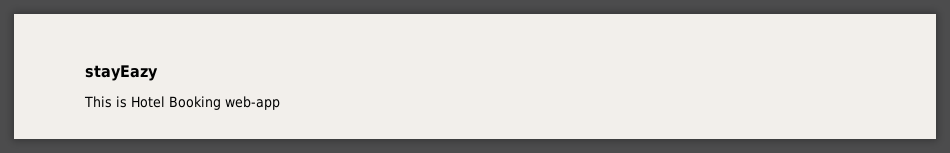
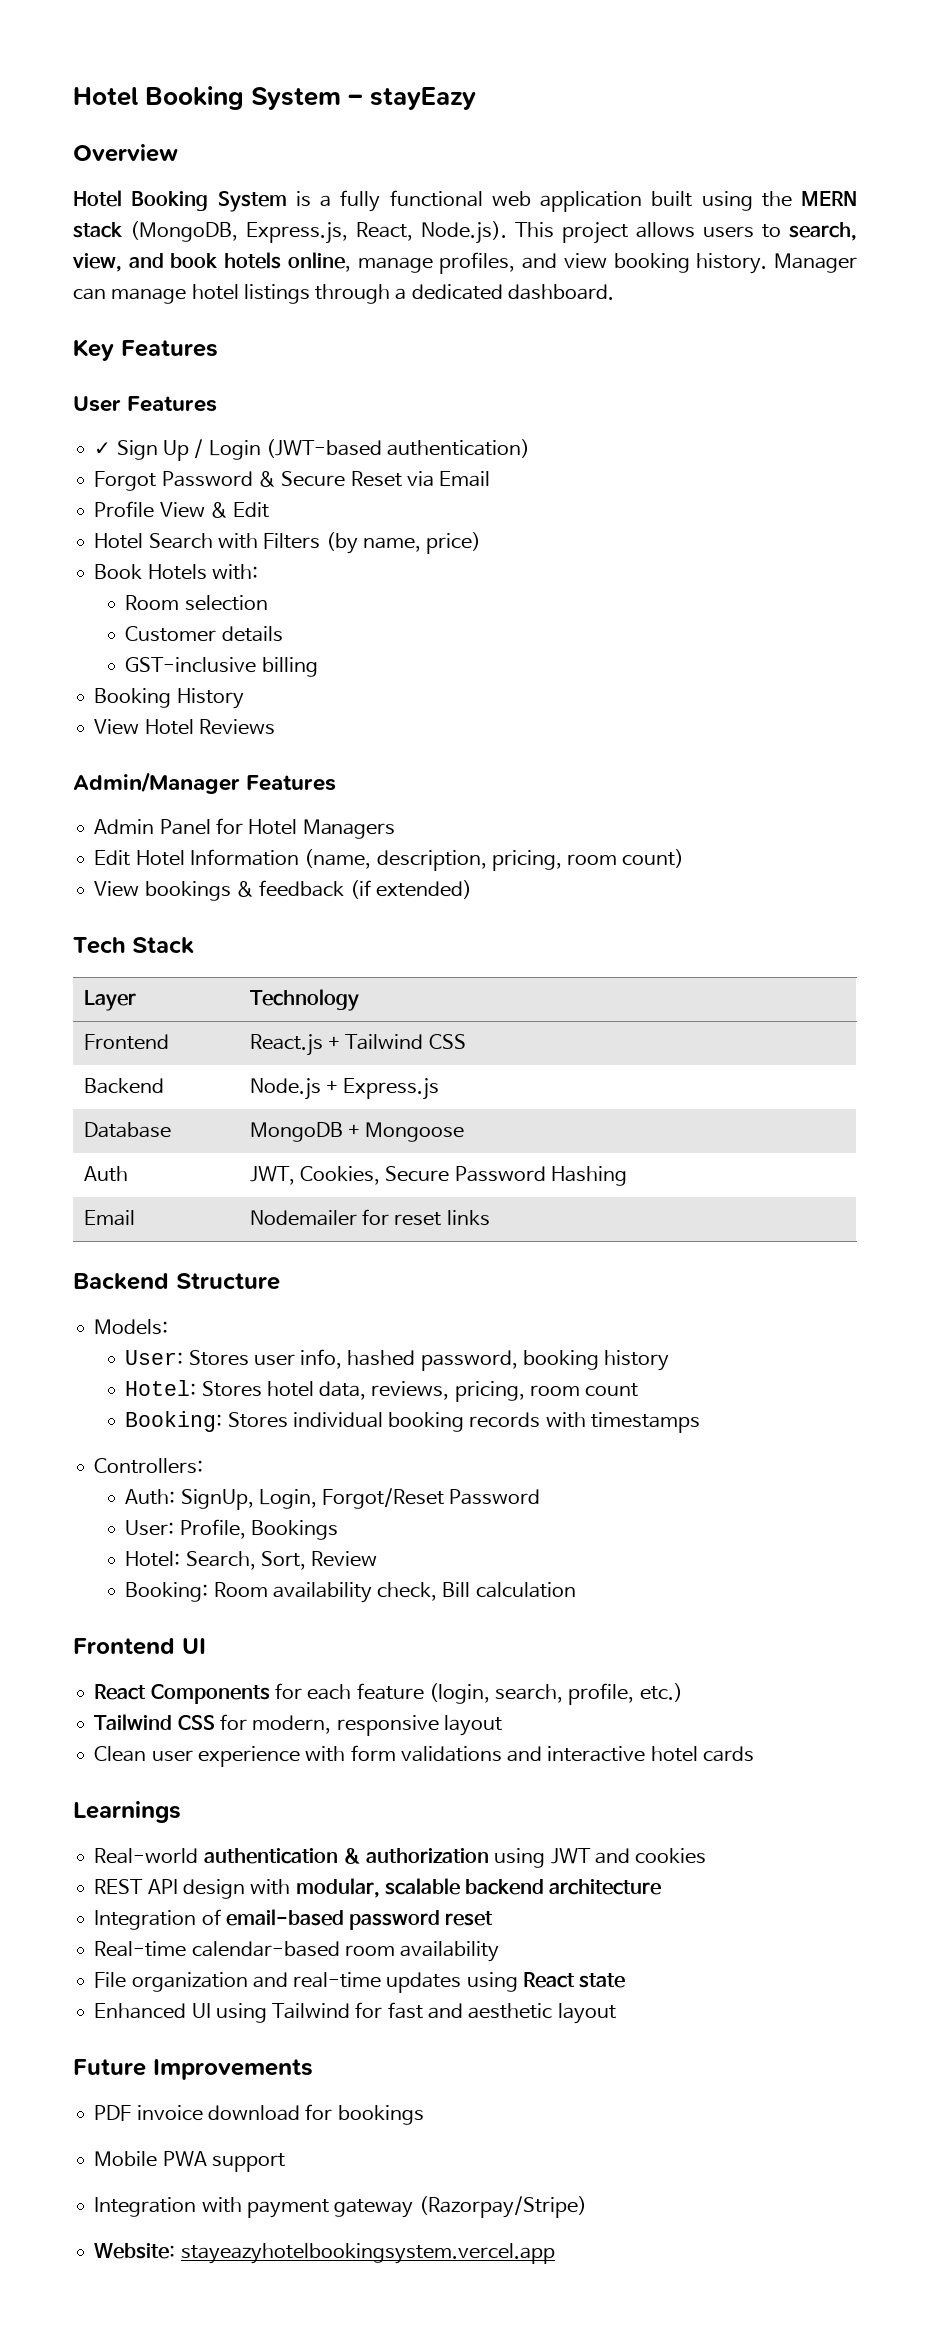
[85,65,158,81] [84,96,280,110] stayEazy // This is Hotel Booking web-app -> [73,86,477,110] [73,144,178,162] [73,190,857,212] [73,221,857,244] [72,252,858,274] [73,284,614,304] [73,339,218,361] [73,396,218,412] [94,439,531,461] [94,471,491,491] [94,501,270,518] [94,532,482,554] [94,564,258,580] [125,595,268,611] [125,626,283,642] [125,657,318,677] [94,688,244,709] [94,719,275,735] [73,772,337,794] [94,818,396,839] [94,849,685,871] [94,880,472,901] [73,937,194,954] [83,990,136,1011] [249,989,359,1011] [83,1034,169,1050] [249,1034,466,1056] [83,1078,164,1094] [249,1078,440,1100] [83,1122,171,1138] [249,1122,465,1142] [83,1166,128,1182] [249,1166,627,1186] [83,1210,135,1226] [249,1209,490,1226] [73,1273,280,1290] [94,1319,169,1335] [125,1349,670,1371] [125,1380,639,1402] [125,1411,700,1433] [94,1458,204,1474] [125,1488,541,1510] [125,1519,338,1540] [125,1551,378,1570] [125,1582,576,1603] [73,1638,206,1655] [94,1683,683,1705] [94,1714,502,1736] [94,1745,754,1767] [73,1801,181,1823] [94,1848,707,1868] [94,1878,662,1899] [94,1909,494,1930] [94,1941,500,1962] [94,1972,626,1993] [94,2002,616,2024] [73,2059,313,2080] [94,2104,424,2125] [94,2151,285,2172] [94,2196,587,2218] [94,2243,555,2264] Hotel Booking System – stayEazy // Overview // Hotel Booking System is a fully functional web application built using the MERN stack (MongoDB, Express.js, React, Node.js). This project allows users to search, view, and book hotels online, manage profiles, and view booking history. Manager can manage hotel listings through a dedicated dashboard. // Key Features // User Features // ✓ Sign Up / Login (JWT-based authentication) // Forgot Password & Secure Reset via Email // Profile View & Edit // Hotel Search with Filters (by name, price) // Book Hotels with: // Room selection // Customer details // GST-inclusive billing // Booking History // View Hotel Reviews // Admin/Manager Features // Admin Panel for Hotel Managers // Edit Hotel Information (name, description, pricing, room count) // View bookings & feedback (if extended) // Tech Stack // Layer | Technology // Frontend | React.js + Tailwind CSS // Backend | Node.js + Express.js // Database | MongoDB + Mongoose // Auth | JWT, Cookies, Secure Password Hashing // Email | Nodemailer for reset links // Backend Structure // Models: // User: Stores user info, hashed password, booking history // Hotel: Stores hotel data, reviews, pricing, room count // Booking: Stores individual booking records with timestamps // Controllers: // Auth: SignUp, Login, Forgot/Reset Password // User: Profile, Bookings // Hotel: Search, Sort, Review // Booking: Room availability check, Bill calculation // Frontend UI // React Components for each feature (login, search, profile, etc.) // Tailwind CSS for modern, responsive layout // Clean user experience with form validations and interactive hotel cards // Learnings // Real-world authentication & authorization using JWT and cookies // REST API design with modular, scalable backend architecture // Integration of email-based password reset // Real-time calendar-based room availability // File organization and real-time updates using React state // Enhanced UI using Tailwind for fast and aesthetic layout // Future Improvements // PDF invoice download for bookings // Mobile PWA support // Integration with payment gateway (Razorpay/Stripe) // Website: stayeazyhotelbookingsystem.vercel.app

